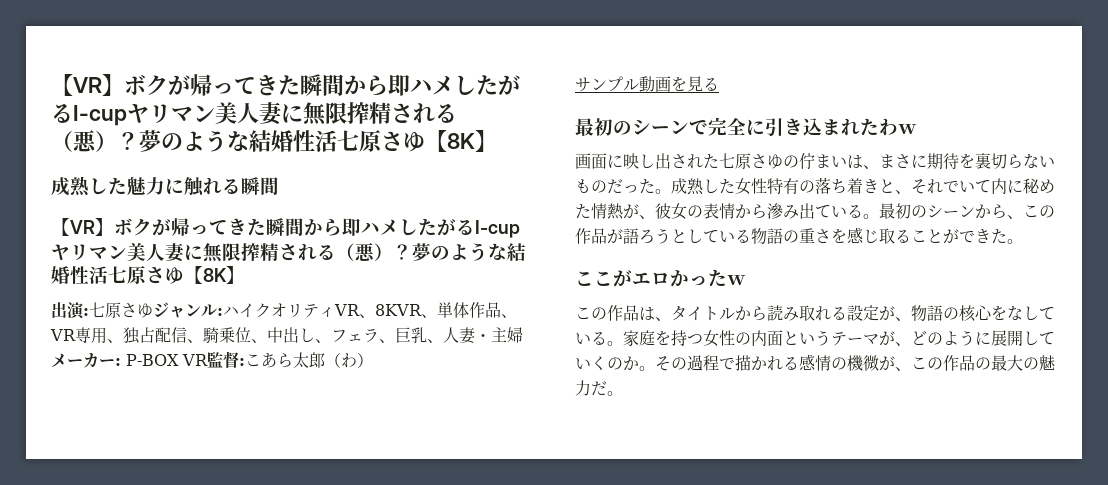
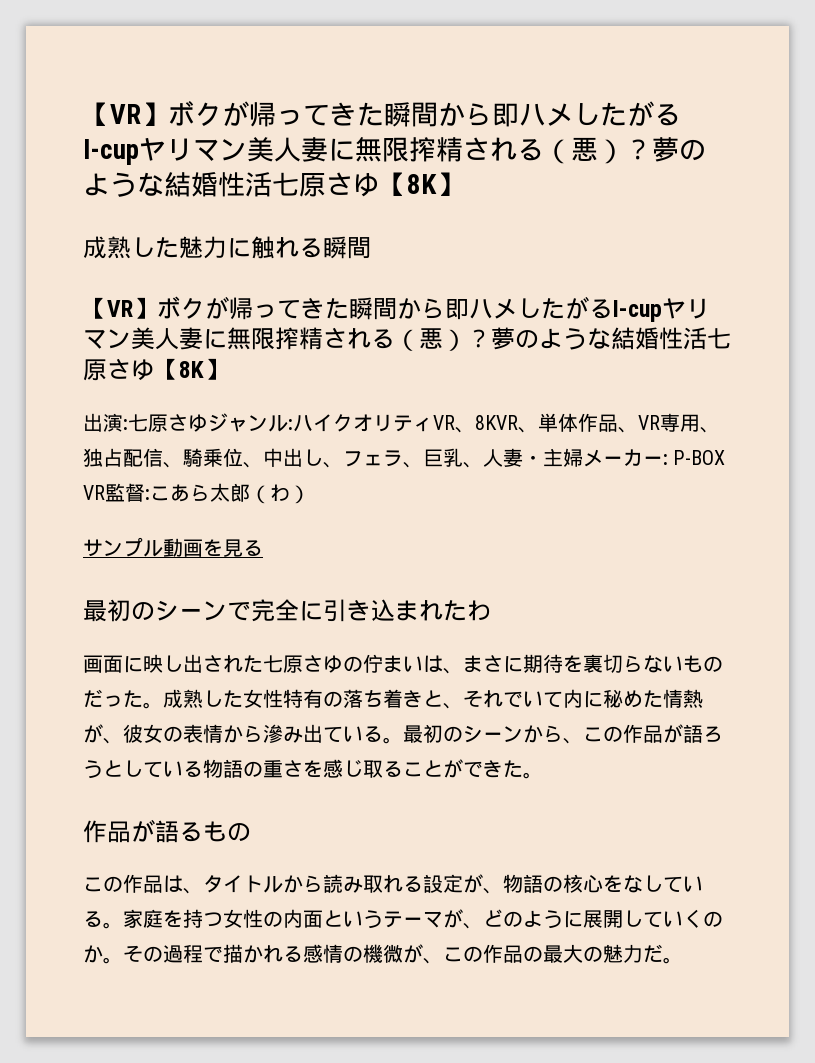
[898,124,917,134] ｗ -> (491, 610) none
[575,269,746,287] ここがエロかったｗ -> [83,819,251,843] 作品が語るもの

